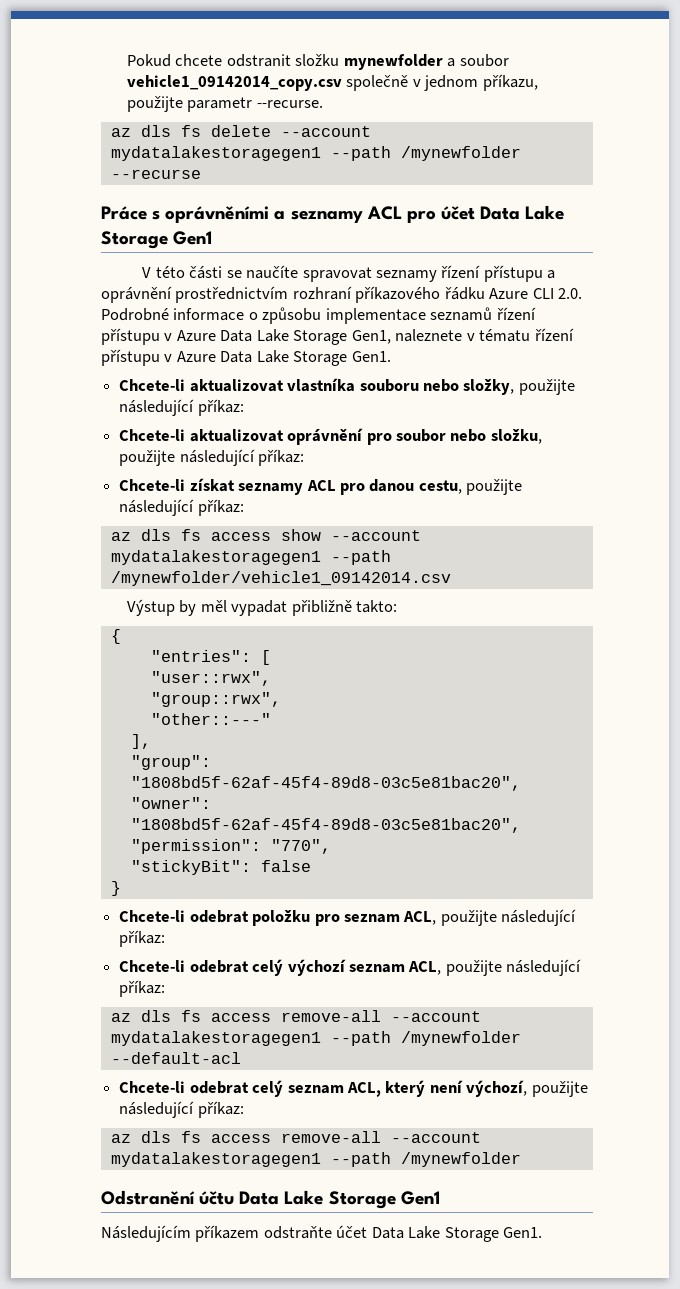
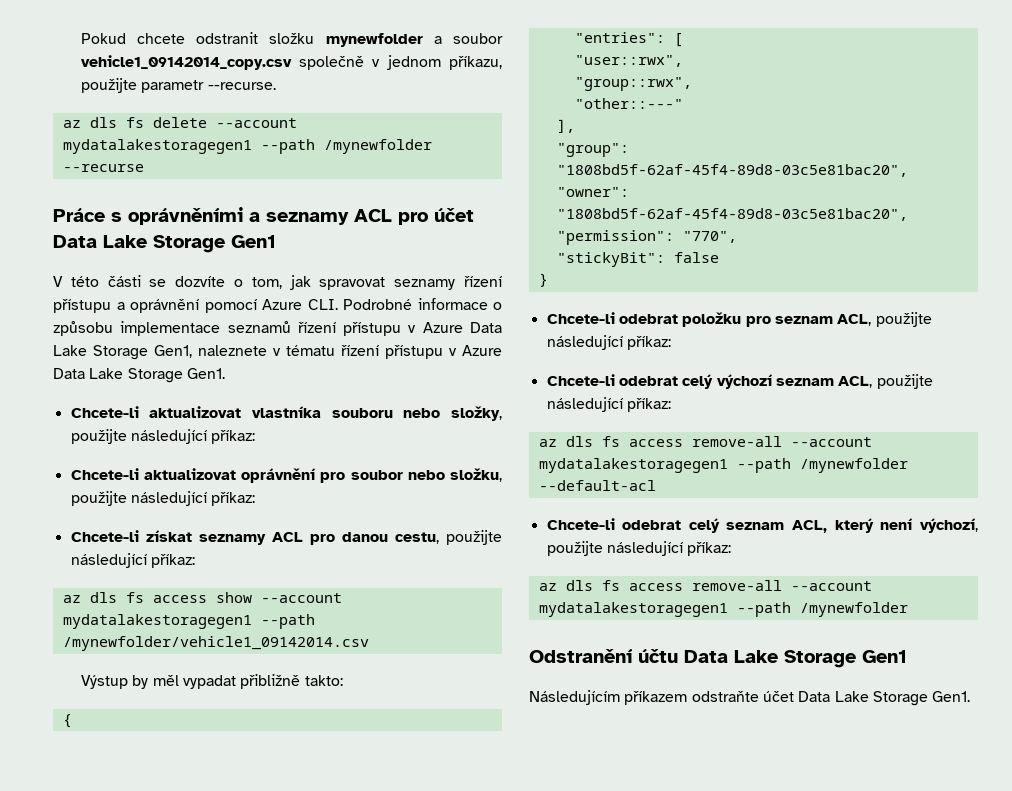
[246,265,299,279] naučíte -> [175,275,311,290] dozvíte o tom, jak
[175,286,583,303] prostřednictvím rozhraní příkazového řádku Azure CLI 2.0. -> [204,299,338,313] pomocí Azure CLI.

